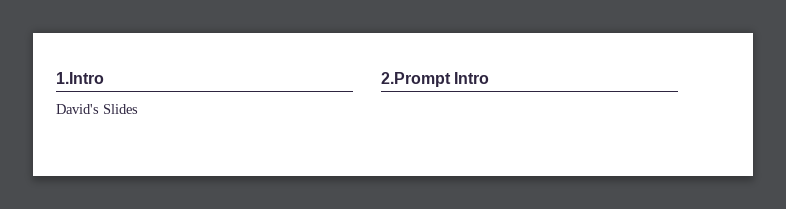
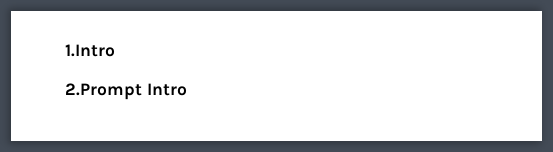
[56,104,138,114] // David's Slides -> (115, 50) none

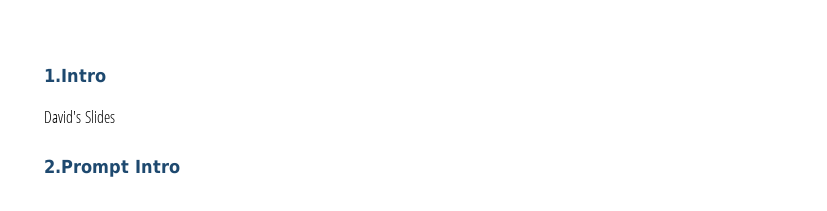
(115, 50) none -> [44,110,116,123] // David's Slides

